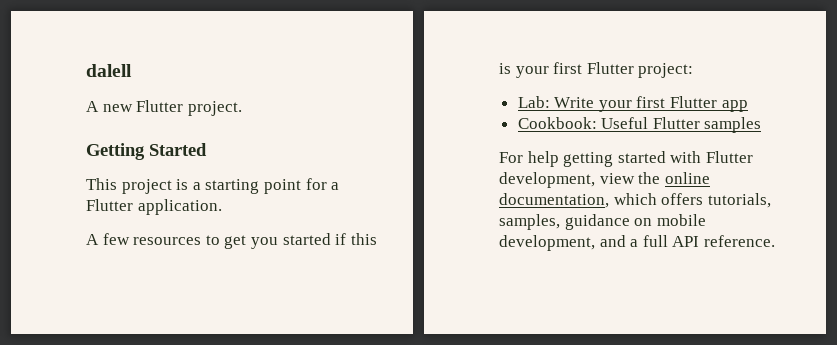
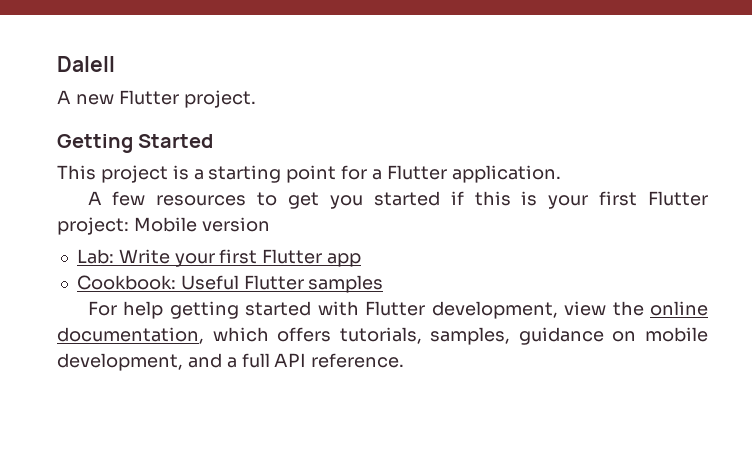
[86,64,132,77] dalell -> [57,56,115,72] Dalell
(694, 70) none -> [133,217,270,232] Mobile version

